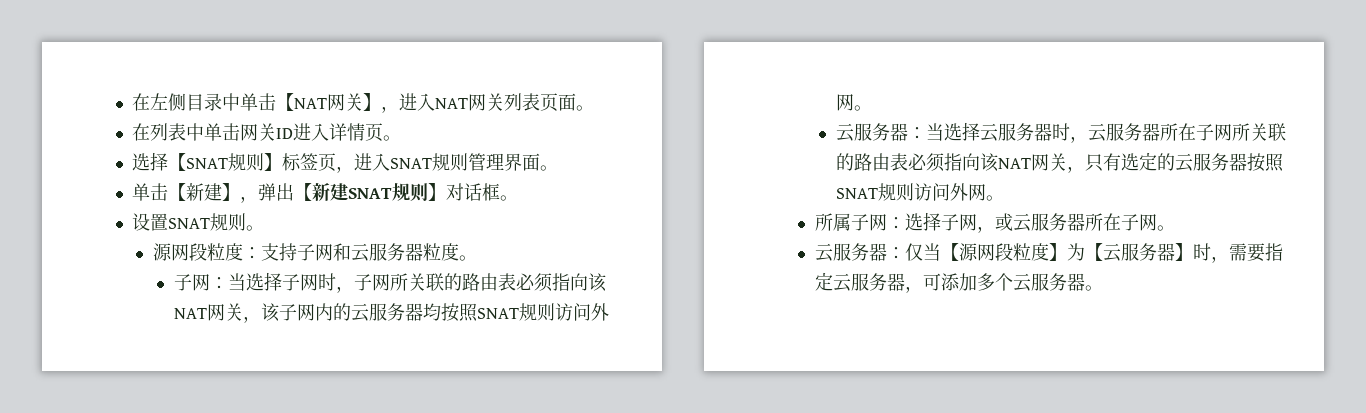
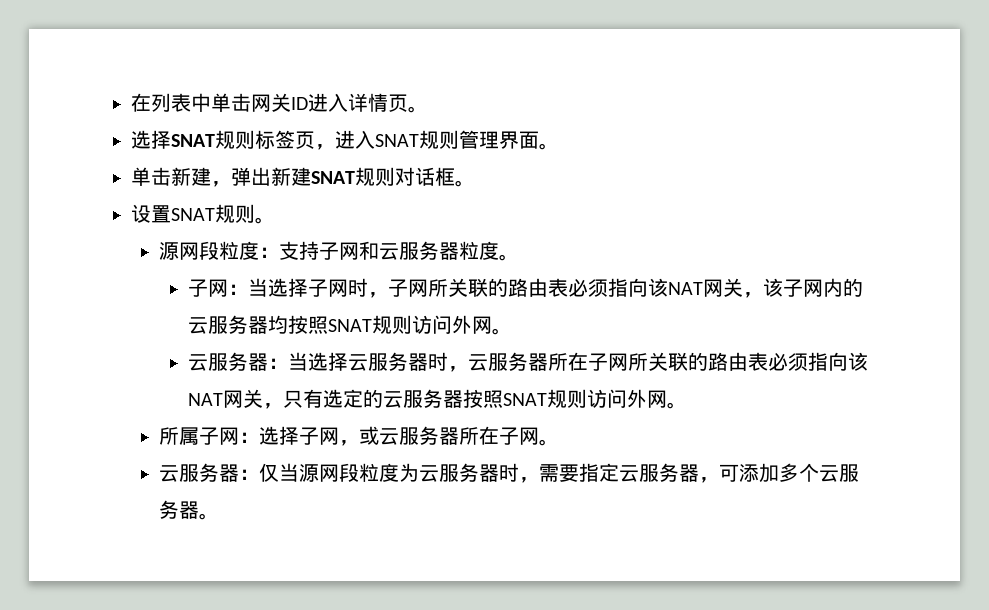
[131,93,594,113] [131,123,150,141] 在左侧目录中单击【NAT网关】，进入NAT网关列表页面。 // 在 -> [131,93,151,112] 在
[167,153,282,171] 【SNAT规则】 -> [171,130,255,149] SNAT规则
[167,183,312,203] 【新建】，弹出【 -> [171,167,271,187] 新建，弹出
[427,183,446,201] 】 -> (395, 176) none
[940,243,1193,262] 【源网段粒度】为【云服务器】 -> [299,463,500,482] 源网段粒度为云服务器

